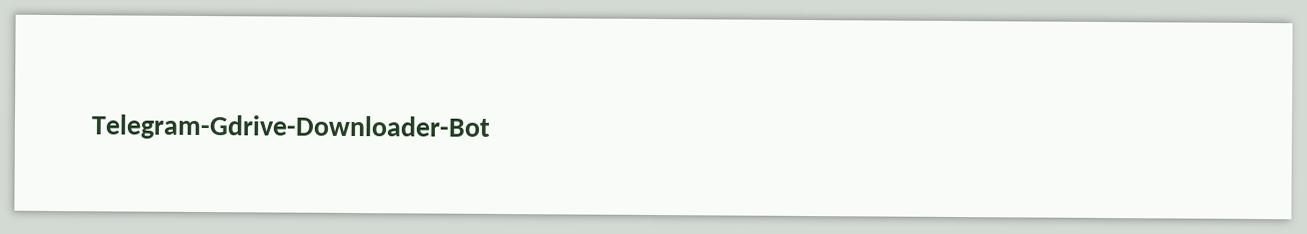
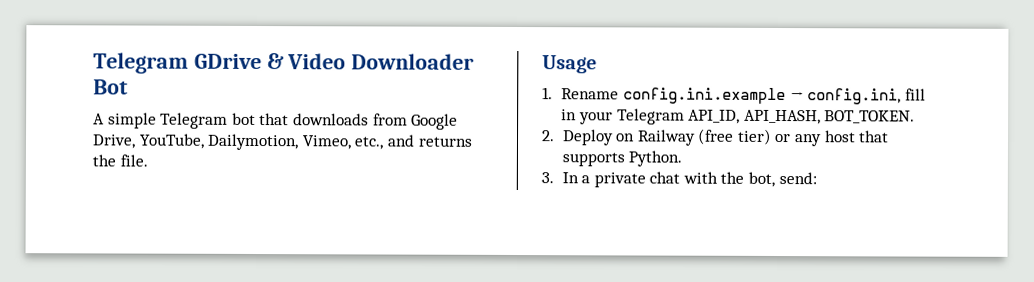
[91,114,490,141] Telegram-Gdrive-Downloader-Bot -> [93,52,475,74] [93,79,128,95] [93,112,459,130] [92,133,473,151] [92,154,148,167] [542,55,597,74] [542,87,926,105] [561,108,916,125] [541,128,890,147] [561,150,683,167] [541,171,817,188] Telegram GDrive & Video Downloader Bot // A simple Telegram bot that downloads from Google Drive, YouTube, Dailymotion, Vimeo, etc., and returns the file. // Usage // 1. Rename config.ini.example → config.ini, fill in your Telegram API_ID, API_HASH, BOT_TOKEN. // 2. Deploy on Railway (free tier) or any host that supports Python. // 3. In a private chat with the bot, send:

